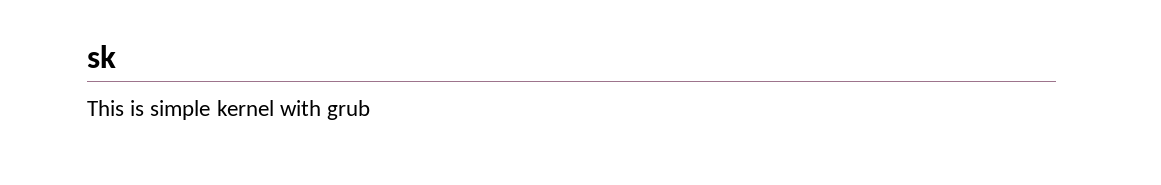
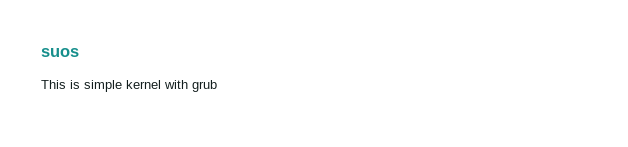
[87,45,116,68] sk -> [41,48,79,57] suos

